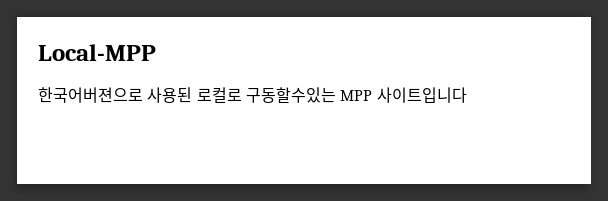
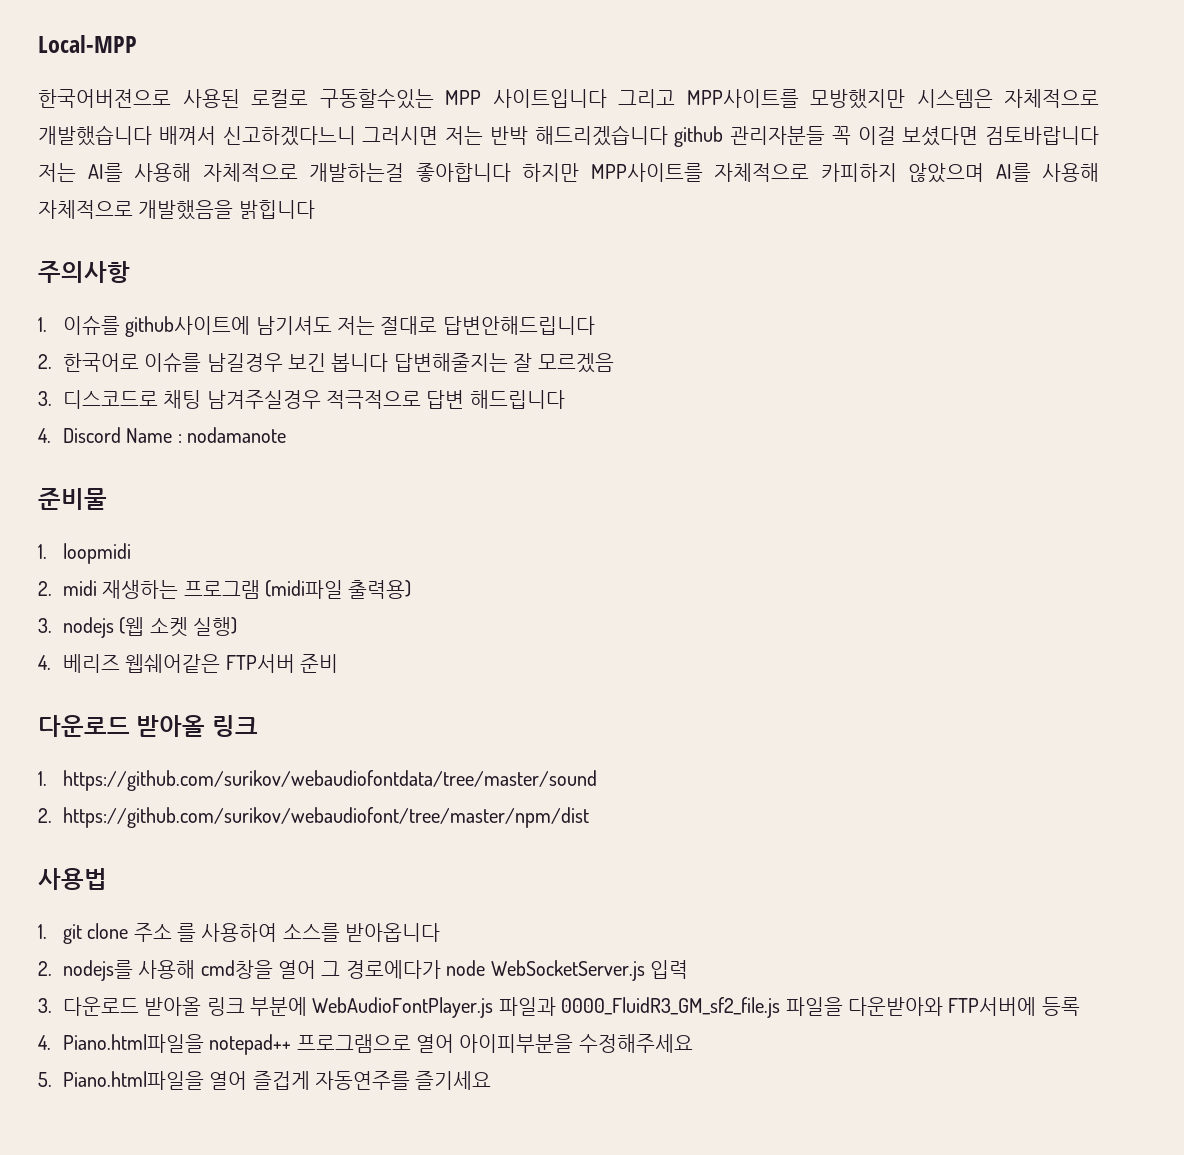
(467, 95) none -> [618,89,1099,109] [38,125,1099,147] [38,163,1099,183] [38,200,315,220] [38,261,130,283] [38,316,595,337] [38,353,614,373] [38,390,565,409] [38,427,286,443] [38,488,107,510] [38,543,131,564] [38,580,412,599] [38,617,237,638] [38,654,338,673] [38,715,258,737] [38,770,597,791] [38,807,589,828] [38,868,107,890] [38,923,441,944] [38,960,688,981] [38,997,1080,1018] [38,1034,693,1055] [38,1071,492,1090] 그리고 MPP사이트를 모방했지만 시스템은 자체적으로 개발했습니다 배껴서 신고하겠다느니 그러시면 저는 반박 해드리겠습니다 github 관리자분들 꼭 이걸 보셨다면 검토바랍니다 저는 AI를 사용해 자체적으로 개발하는걸 좋아합니다 하지만 MPP사이트를 자체적으로 카피하지 않았으며 AI를 사용해 자체적으로 개발했음을 밝힙니다 // 주의사항 // 1. 이슈를 github사이트에 남기셔도 저는 절대로 답변안해드립니다 // 2. 한국어로 이슈를 남길경우 보긴 봅니다 답변해줄지는 잘 모르겠음 // 3. 디스코드로 채팅 남겨주실경우 적극적으로 답변 해드립니다 // 4. Discord Name : nodamanote // 준비물 // 1. loopmidi // 2. midi 재생하는 프로그램 (midi파일 출력용) // 3. nodejs (웹 소켓 실행) // 4. 베리즈 웹쉐어같은 FTP서버 준비 // 다운로드 받아올 링크 // 1. https://github.com/surikov/webaudiofontdata/tree/master/sound // 2. https://github.com/surikov/webaudiofont/tree/master/npm/dist // 사용법 // 1. git clone 주소 를 사용하여 소스를 받아옵니다 // 2. nodejs를 사용해 cmd창을 열어 그 경로에다가 node WebSocketServer.js 입력 // 3. 다운로드 받아올 링크 부분에 WebAudioFontPlayer.js 파일과 0000_FluidR3_GM_sf2_file.js 파일을 다운받아와 FTP서버에 등록 // 4. Piano.html파일을 notepad++ 프로그램으로 열어 아이피부분을 수정해주세요 // 5. Piano.html파일을 열어 즐겁게 자동연주를 즐기세요

